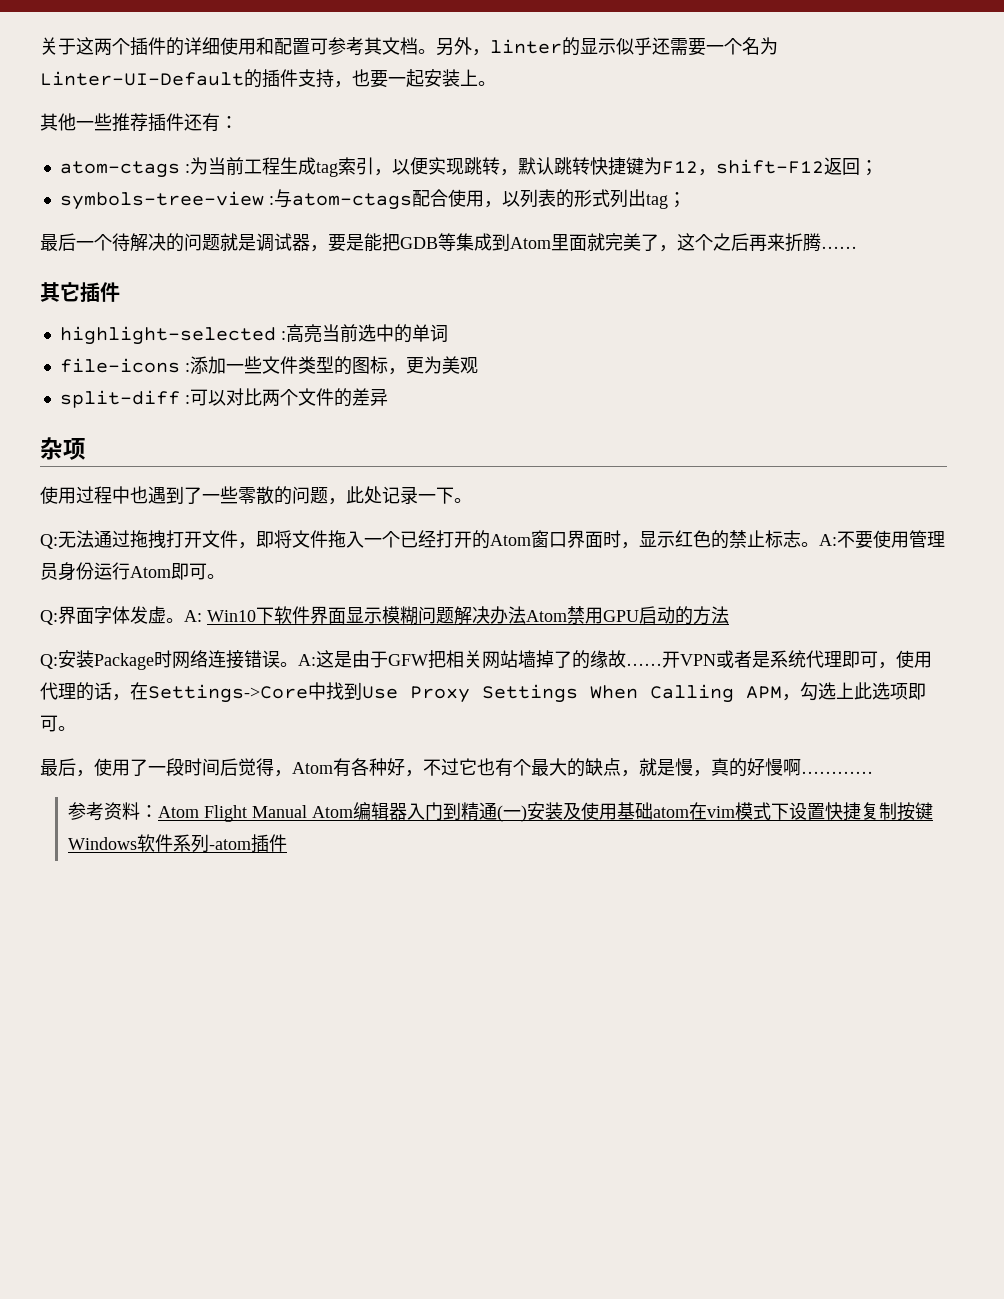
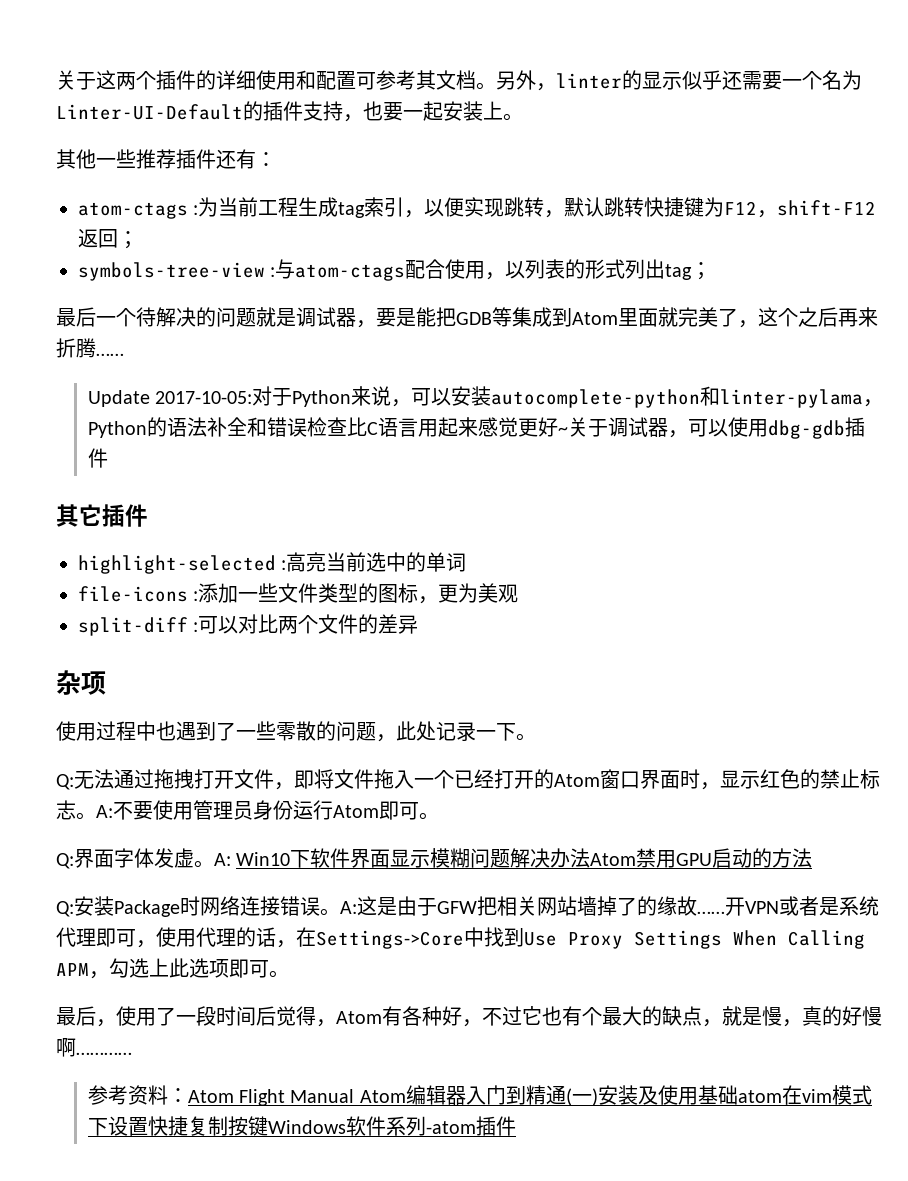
(857, 247) none -> [87,386,883,408] [87,417,865,439] [87,448,108,468] // Update 2017-10-05:对于Python来说，可以安装autocomplete-python和linter-pylama，Python的语法补全和错误检查比C语言用起来感觉更好~关于调试器，可以使用dbg-gdb插件

